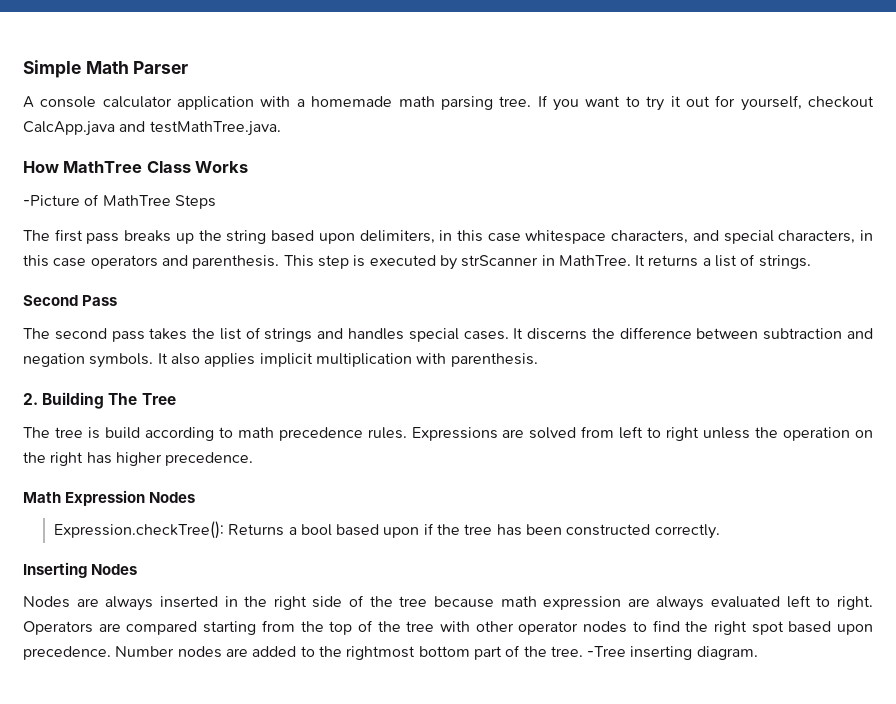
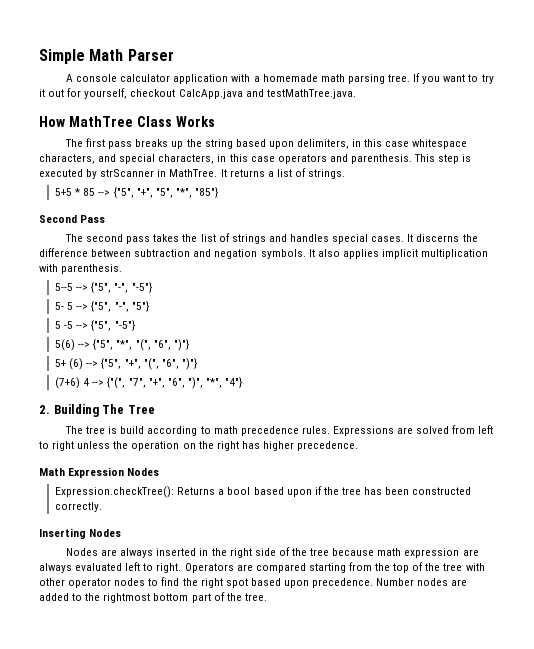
[23,194,216,209] // -Picture of MathTree Steps -> (215, 121) none
(811, 262) none -> [55,187,218,198] // 5+5 * 85 --> {"5", "+", "5", "*", "85"}
(538, 360) none -> [55,282,152,293] [55,301,149,312] [55,320,135,331] [55,339,189,351] [55,358,197,370] [55,377,243,389] // 5--5 --> {"5", "-", "-5"} // 5- 5 --> {"5", "-", "5"} // 5 -5 --> {"5", "-5"} // 5(6) --> {"5", "*", "(", "6", ")"} // 5+ (6) --> {"5", "+", "(", "6", ")"} // (7+6) 4 --> {"(", "7", "+", "6", ")", "*", "4"}
[587,646,758,660] -Tree inserting diagram. -> (267, 597) none

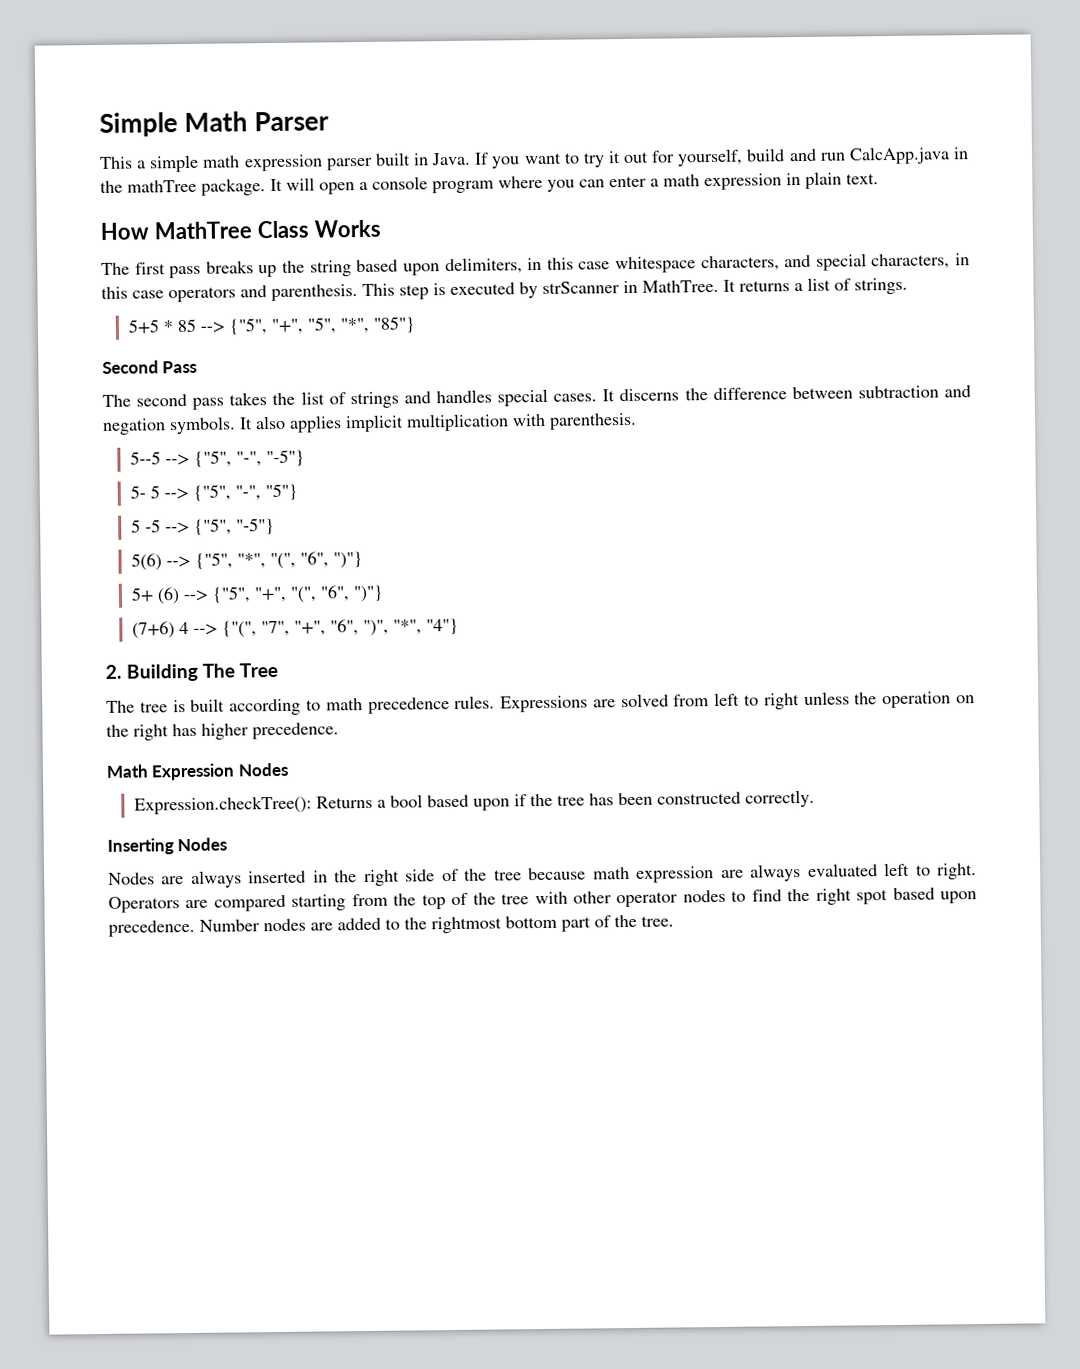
[66,74,411,84] A console calculator application with a homemade math parsing tree. -> [99,152,472,173] This a simple math expression parser built in Java.
[130,89,356,99] checkout CalcApp.java and testMathTree.java. -> [746,146,969,165] [100,171,879,196] build and run CalcApp.java in the mathTree package. It will open a console program where you can enter a math expression in plain text.
[120,426,145,434] build -> [190,698,226,712] built

